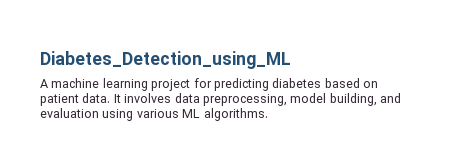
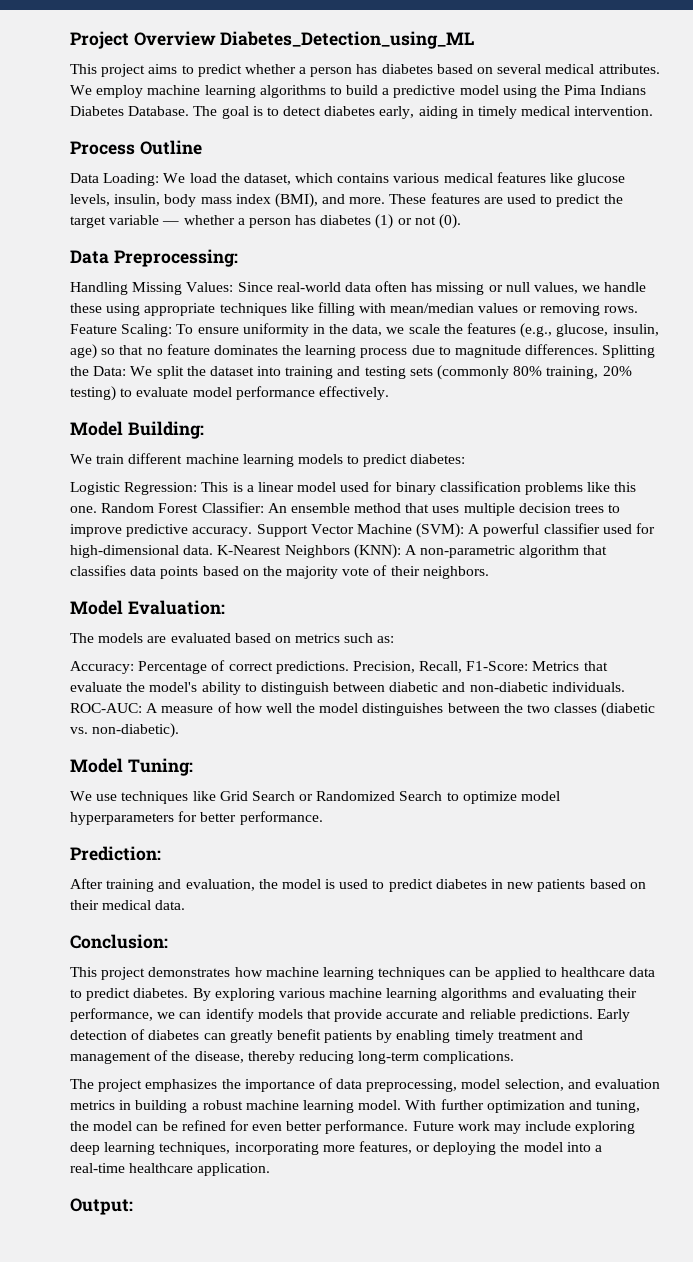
(40, 60) none -> [70,31,216,49] Project Overview
[40,78,378,91] [40,93,172,106] A machine learning project for predicting diabetes based on patient data. It involves -> [70,64,660,77] [70,85,647,98] [70,106,654,119] [70,140,202,155] [70,172,626,186] [70,193,623,208] [70,214,462,229] [70,249,238,267] [70,281,647,295] [70,302,639,316] [70,323,659,338] [70,344,656,359] [70,365,632,380] [70,386,389,401] [70,421,204,439] [70,453,466,467] [70,481,637,495] [70,502,621,516] [70,523,656,538] [70,544,608,559] [70,565,489,579] [70,600,225,615] [70,633,395,643] [70,660,608,674] [70,682,625,695] [70,702,656,717] [70,723,180,738] [70,758,193,776] [70,791,561,804] [70,811,323,825] [70,846,161,861] [70,878,646,892] [70,900,186,910] [70,934,168,949] [70,967,656,980] [70,988,638,1001] [70,1008,631,1022] [70,1029,584,1043] [70,1050,515,1064] [70,1078,333,1092] This project aims to predict whether a person has diabetes based on several medical attributes. We employ machine learning algorithms to build a predictive model using the Pima Indians Diabetes Database. The goal is to detect diabetes early, aiding in timely medical intervention. // Process Outline // Data Loading: We load the dataset, which contains various medical features like glucose levels, insulin, body mass index (BMI), and more. These features are used to predict the target variable — whether a person has diabetes (1) or not (0). // Data Preprocessing: // Handling Missing Values: Since real-world data often has missing or null values, we handle these using appropriate techniques like filling with mean/median values or removing rows. Feature Scaling: To ensure uniformity in the data, we scale the features (e.g., glucose, insulin, age) so that no feature dominates the learning process due to magnitude differences. Splitting the Data: We split the dataset into training and testing sets (commonly 80% training, 20% testing) to evaluate model performance effectively. // Model Building: // We train different machine learning models to predict diabetes: // Logistic Regression: This is a linear model used for binary classification problems like this one. Random Forest Classifier: An ensemble method that uses multiple decision trees to improve predictive accuracy. Support Vector Machine (SVM): A powerful classifier used for high-dimensional data. K-Nearest Neighbors (KNN): A non-parametric algorithm that classifies data points based on the majority vote of their neighbors. // Model Evaluation: // The models are evaluated based on metrics such as: // Accuracy: Percentage of correct predictions. Precision, Recall, F1-Score: Metrics that evaluate the model's ability to distinguish between diabetic and non-diabetic individuals. ROC-AUC: A measure of how well the model distinguishes between the two classes (diabetic vs. non-diabetic). // Model Tuning: // We use techniques like Grid Search or Randomized Search to optimize model hyperparameters for better performance. // Prediction: // After training and evaluation, the model is used to predict diabetes in new patients based on their medical data. // Conclusion: // This project demonstrates how machine learning techniques can be applied to healthcare data to predict diabetes. By exploring various machine learning algorithms and evaluating their performance, we can identify models that provide accurate and reliable predictions. Early detection of diabetes can greatly benefit patients by enabling timely treatment and management of the disease, thereby reducing long-term complications. // The project emphasizes the importance of
[329,93,377,106] building, -> [504,1079,564,1091] selection,
[102,108,268,121] using various ML algorithms. -> [70,1099,641,1113] [70,1120,636,1134] [70,1141,603,1155] [70,1163,271,1176] [70,1198,133,1215] metrics in building a robust machine learning model. With further optimization and tuning, the model can be refined for even better performance. Future work may include exploring deep learning techniques, incorporating more features, or deploying the model into a real-time healthcare application. // Output:

